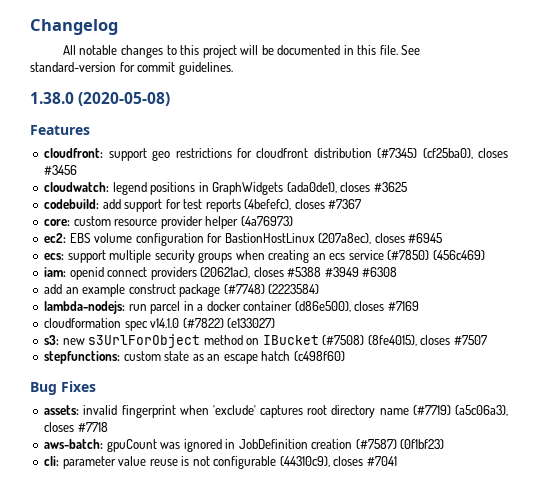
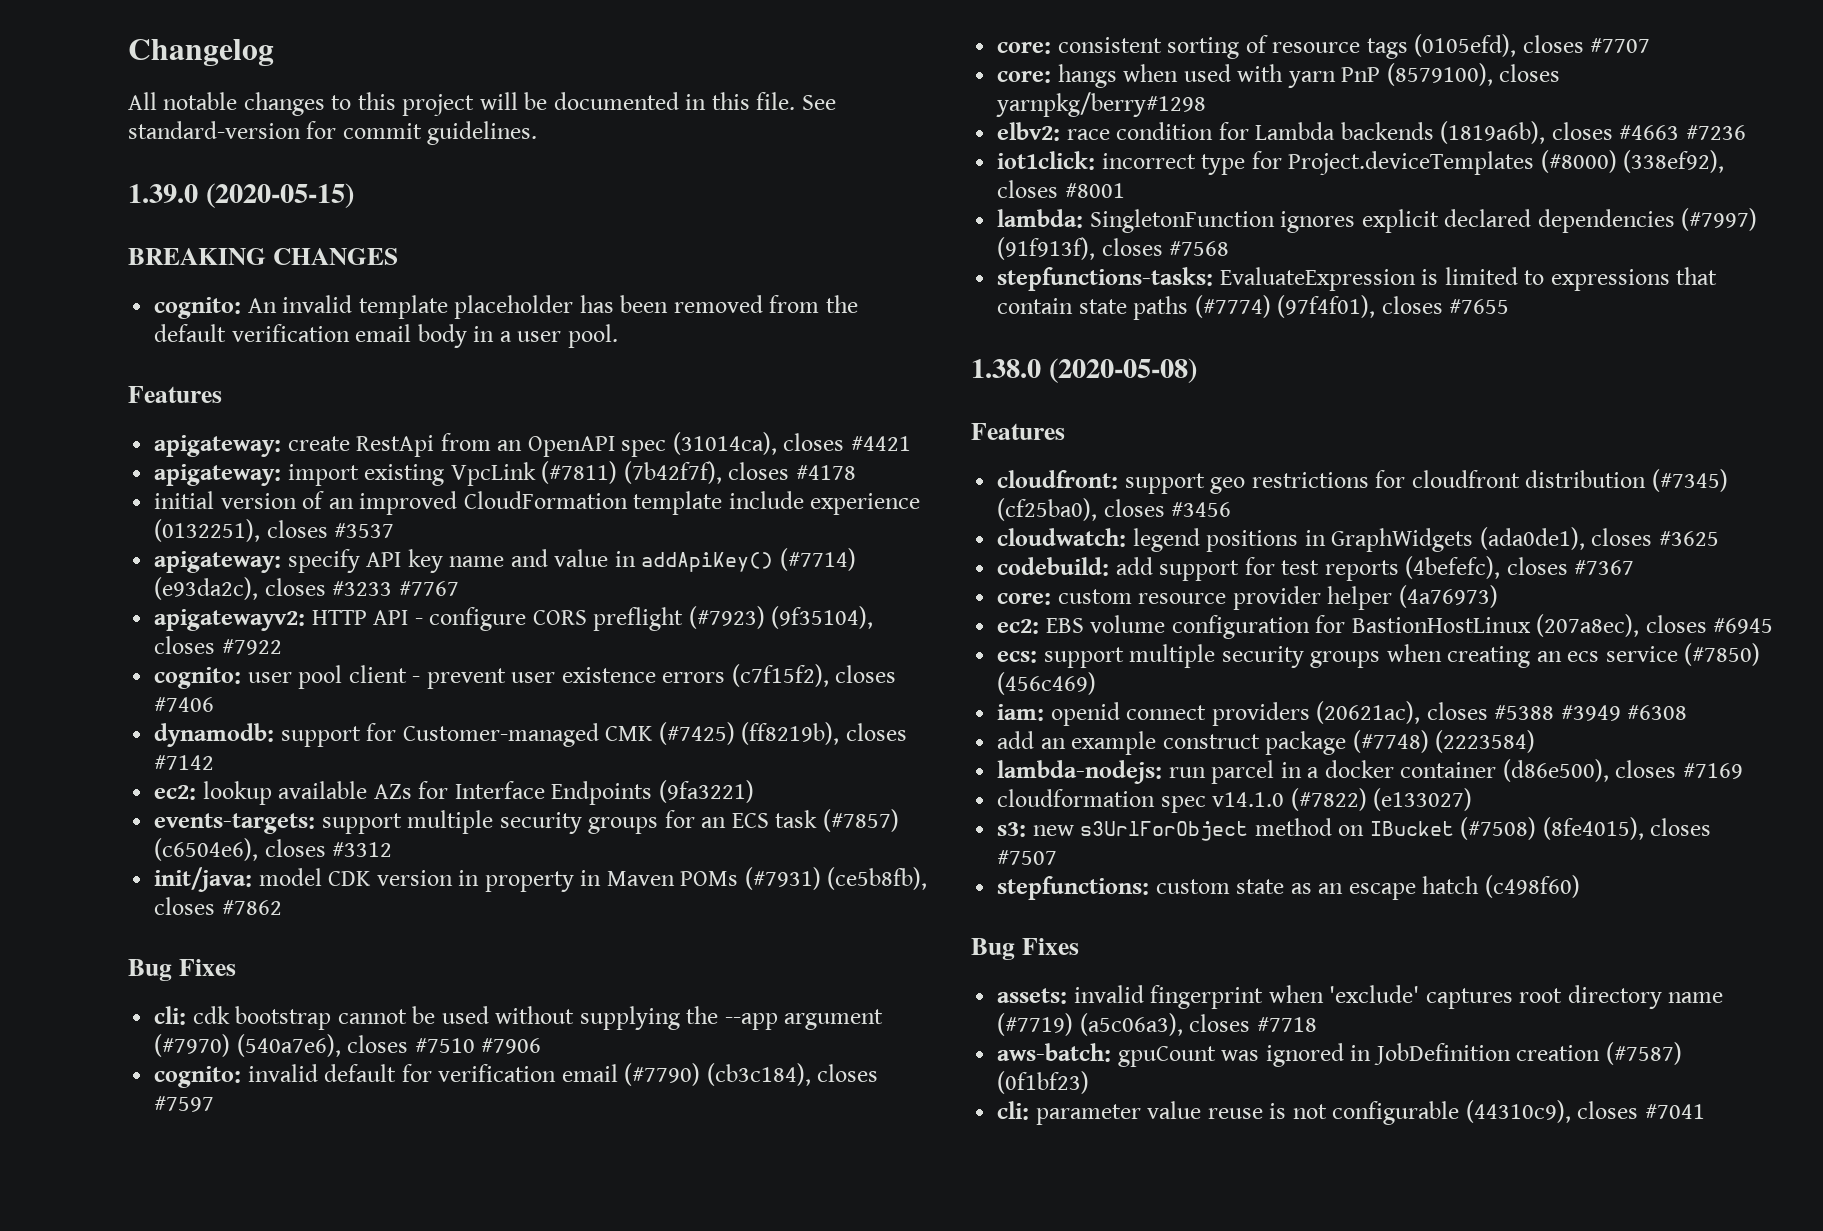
(233, 68) none -> [128,183,354,208] [128,248,398,265] [154,295,858,319] [154,324,618,348] [128,386,222,403] [154,432,911,457] [154,461,856,486] [154,491,921,515] [154,519,395,542] [154,548,856,573] [154,577,459,600] [154,606,874,631] [154,636,282,655] [154,664,897,689] [154,697,215,712] [154,722,907,747] [154,755,215,770] [154,780,754,805] [154,809,899,834] [154,838,393,861] [154,867,928,892] [154,897,282,915] [128,959,236,981] [154,1006,884,1030] [154,1034,542,1057] [154,1063,879,1088] [154,1096,215,1112] [997,34,1651,59] [997,63,1561,88] [996,92,1207,117] [997,121,1746,144] [997,150,1725,175] [997,180,1125,198] [997,208,1758,233] [997,237,1230,260] [997,267,1718,291] [997,295,1510,320] // 1.39.0 (2020-05-15) // BREAKING CHANGES // cognito: An invalid template placeholder has been removed from the default verification email body in a user pool. // Features // apigateway: create RestApi from an OpenAPI spec (31014ca), closes #4421 // apigateway: import existing VpcLink (#7811) (7b42f7f), closes #4178 // initial version of an improved CloudFormation template include experience (0132251), closes #3537 // apigateway: specify API key name and value in addApiKey() (#7714) (e93da2c), closes #3233 #7767 // apigatewayv2: HTTP API - configure CORS preflight (#7923) (9f35104), closes #7922 // cognito: user pool client - prevent user existence errors (c7f15f2), closes #7406 // dynamodb: support for Customer-managed CMK (#7425) (ff8219b), closes #7142 // ec2: lookup available AZs for Interface Endpoints (9fa3221) // events-targets: support multiple security groups for an ECS task (#7857) (c6504e6), closes #3312 // init/java: model CDK version in property in Maven POMs (#7931) (ce5b8fb), closes #7862 // Bug Fixes // cli: cdk bootstrap cannot be used without supplying the --app argument (#7970) (540a7e6), closes #7510 #7906 // cognito: invalid default for verification email (#7790) (cb3c184), closes #7597 // core: consistent sorting of resource tags (0105efd), closes #7707 // core: hangs when used with yarn PnP (8579100), closes yarnpkg/berry#1298 // elbv2: race condition for Lambda backends (1819a6b), closes #4663 #7236 // iot1click: incorrect type for Project.deviceTemplates (#8000) (338ef92), closes #8001 // lambda: SingletonFunction ignores explicit declared dependencies (#7997) (91f913f), closes #7568 // stepfunctions-tasks: EvaluateExpression is limited to expressions that contain state paths (#7774) (97f4f01), closes #7655

